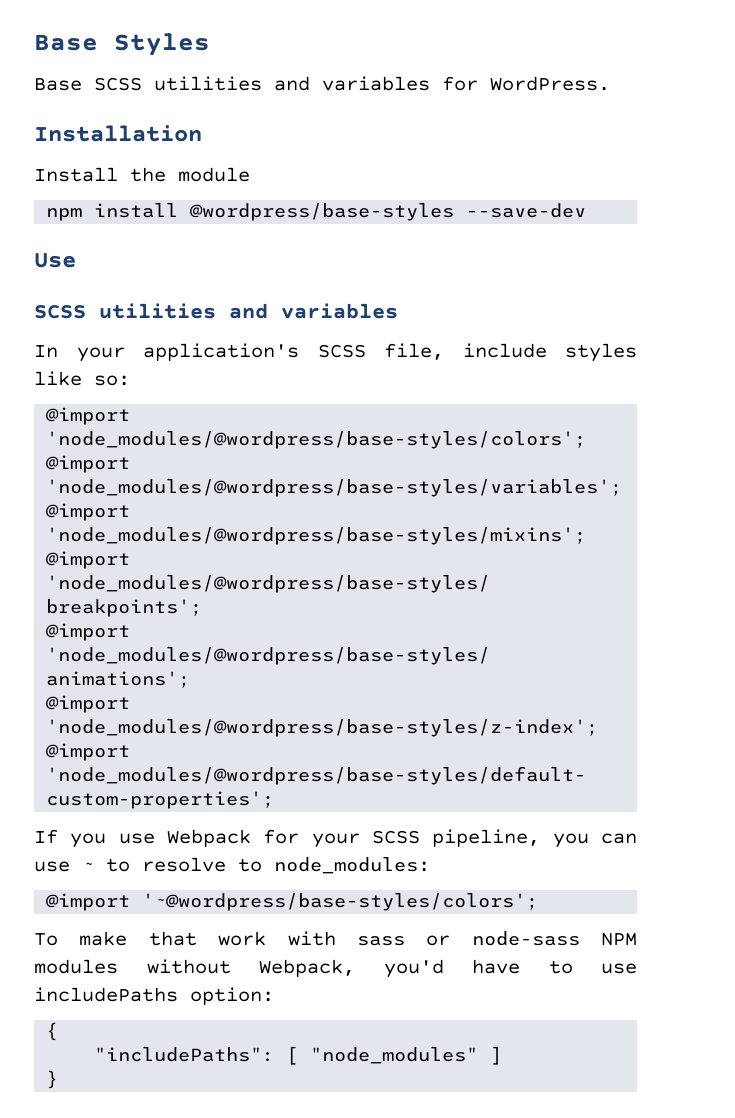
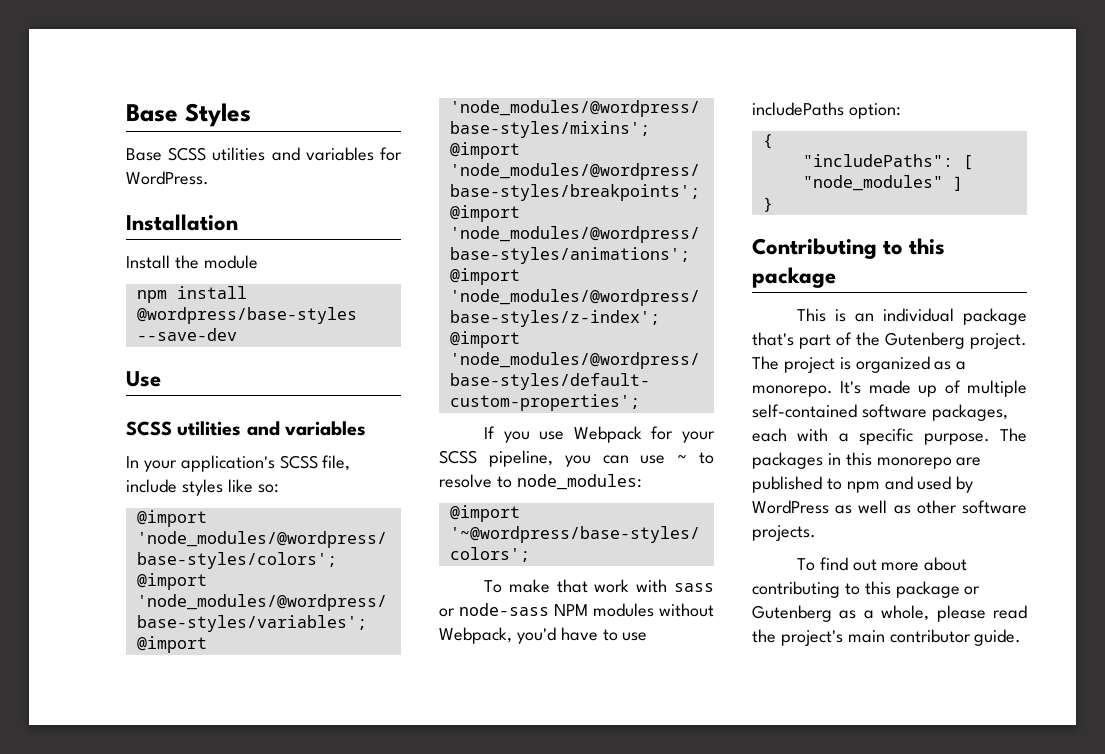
(59, 1079) none -> [752,238,946,259] [752,267,836,288] [796,308,1027,325] [752,332,1027,349] [752,356,967,373] [752,380,1027,397] [752,404,1008,421] [752,428,1027,445] [752,452,982,469] [752,476,974,493] [752,500,1027,514] [752,525,816,541] [796,557,968,571] [752,581,981,598] [752,605,1027,622] [752,629,1022,646] // Contributing to this package // This is an individual package that's part of the Gutenberg project. The project is organized as a monorepo. It's made up of multiple self-contained software packages, each with a specific purpose. The packages in this monorepo are published to npm and used by WordPress as well as other software projects. // To find out more about contributing to this package or Gutenberg as a whole, please read the project's main contributor guide.

